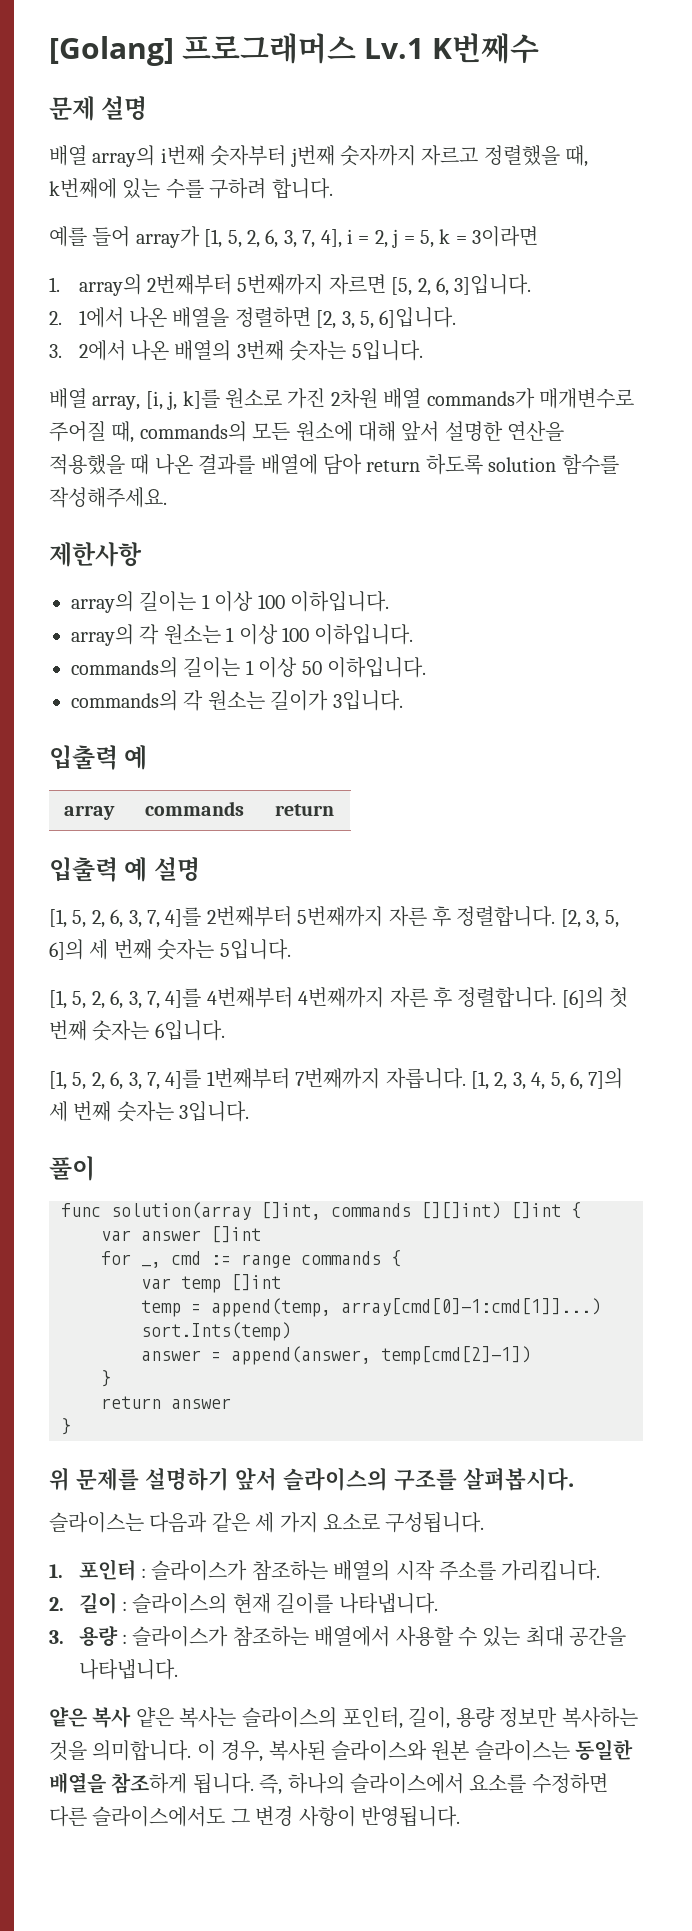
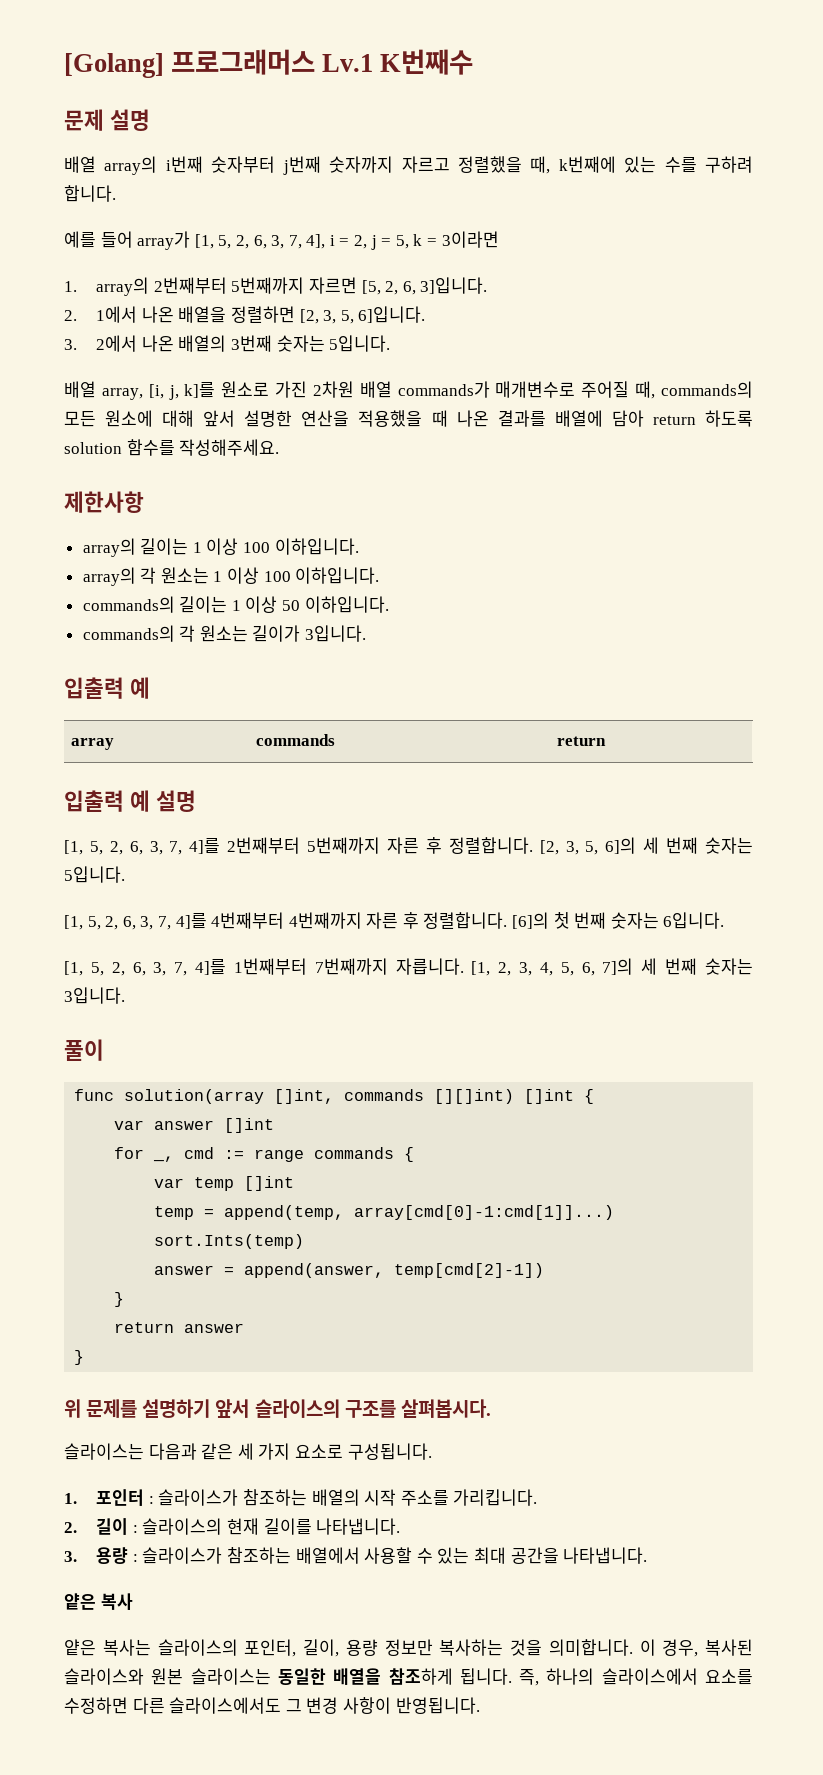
(132, 1717) none -> (133, 1601) //

